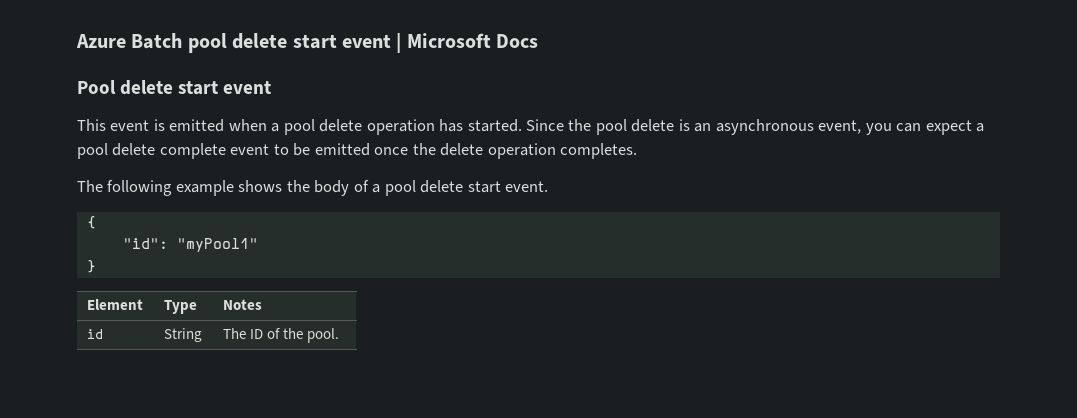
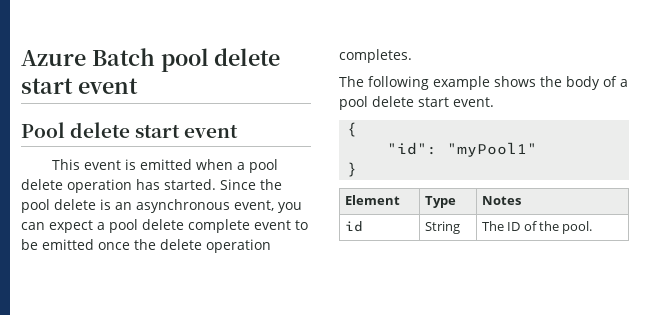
[396,33,539,53] | Microsoft Docs -> (138, 86) none

